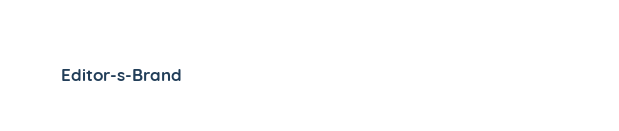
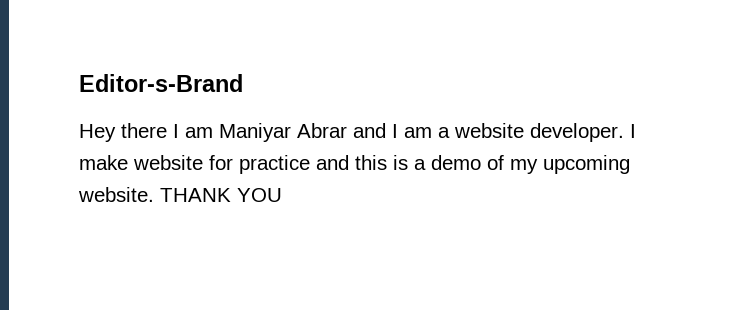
(182, 75) none -> [79,123,636,142] [79,155,630,174] [78,187,282,202] // Hey there I am Maniyar Abrar and I am a website developer. I make website for practice and this is a demo of my upcoming website. THANK YOU

